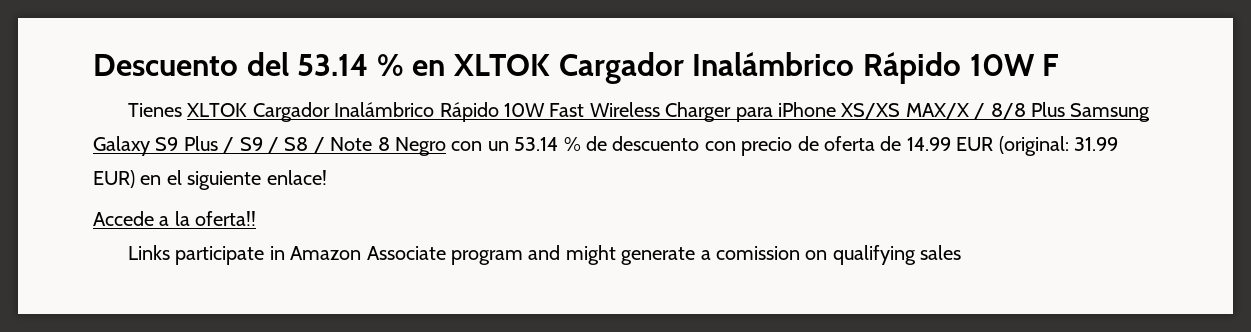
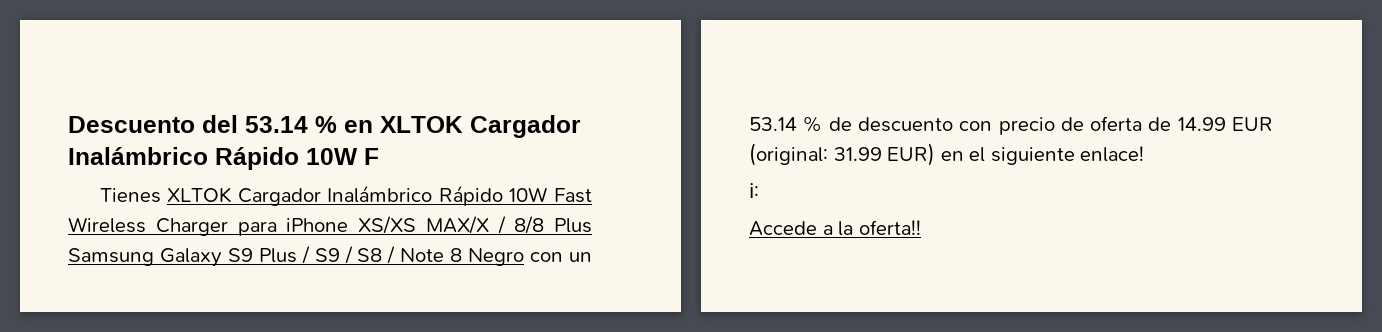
(327, 177) none -> [749,183,759,198] // ℹ:
[128,245,962,265] // Links participate in Amazon Associate program and might generate a comission on qualifying sales -> (921, 227) none

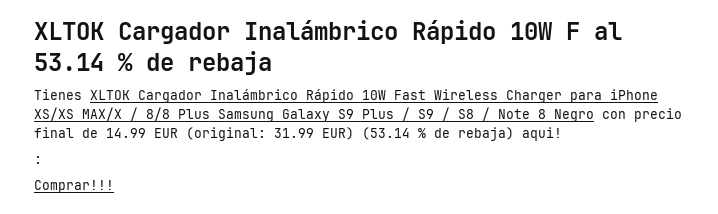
[68,115,373,133] Descuento del 53.14 % en -> (34, 31) none
(379, 156) none -> [594,22,622,40] [34,51,272,75] al 53.14 % de rebaja
[568,252,592,262] [749,116,1143,135] un 53.14 % de descuento con precio de oferta -> [634,108,682,122] [34,127,74,138] precio final
[940,146,1145,165] [749,183,759,198] [749,220,921,236] en el siguiente enlace! // ℹ: // Accede a la oferta!! -> [362,127,562,141] [34,156,42,164] [34,180,114,193] (53.14 % de rebaja) aqui! // : // Comprar!!!

